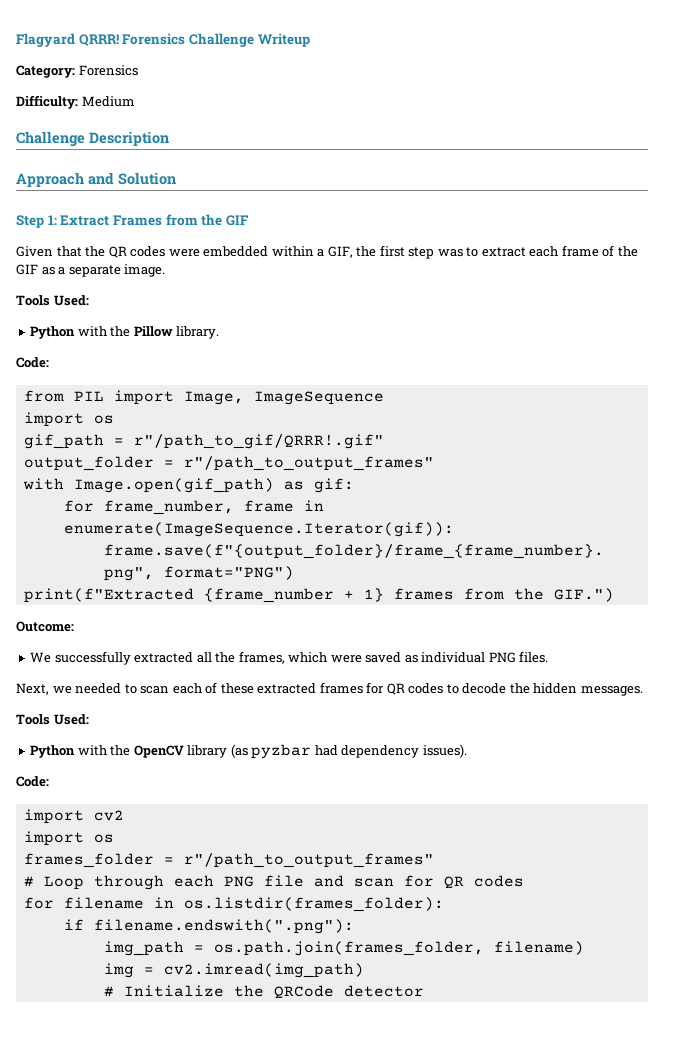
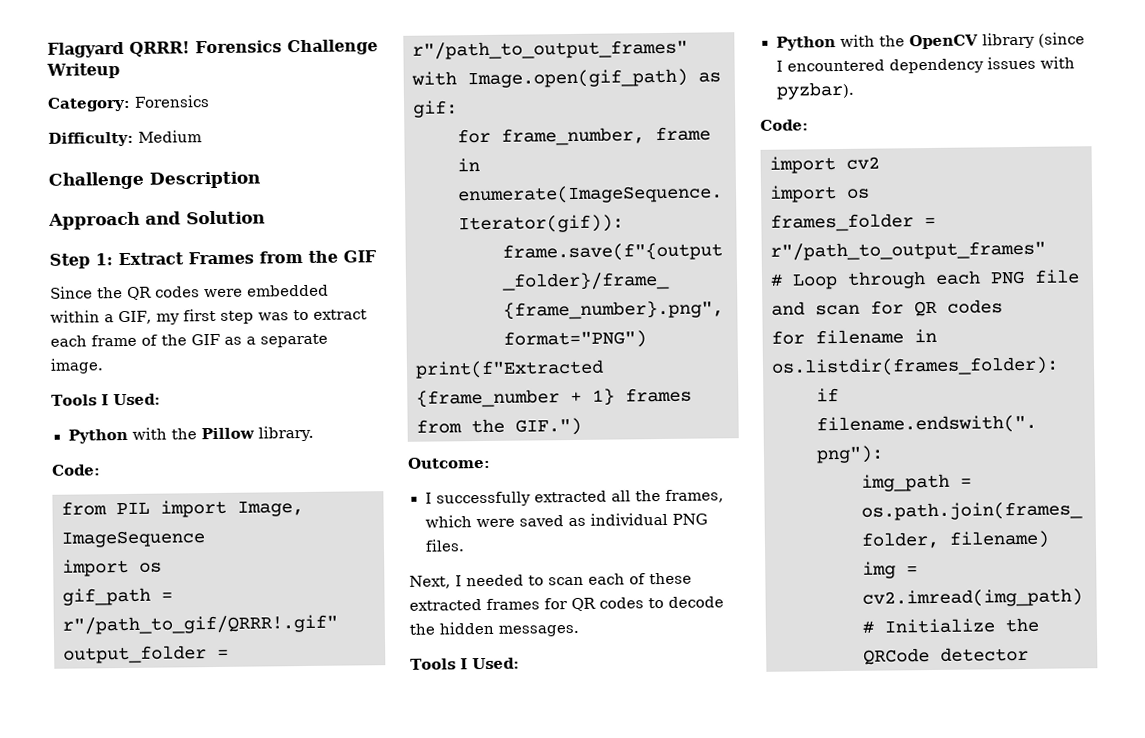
[16,246,82,257] Given that -> [50,286,93,299] Since
[356,246,377,257] the -> [155,313,180,325] my
(50, 300) none -> [100,394,109,406] I
[30,652,52,663] We -> [424,492,432,504] I
[52,686,72,694] we -> [455,575,462,587] I
(50, 719) none -> [459,658,468,670] I
[230,744,467,759] (as pyzbar had dependency issues). -> [1037,32,1085,48] [775,56,1075,74] [775,81,854,100] (since I encountered dependency issues with pyzbar).

